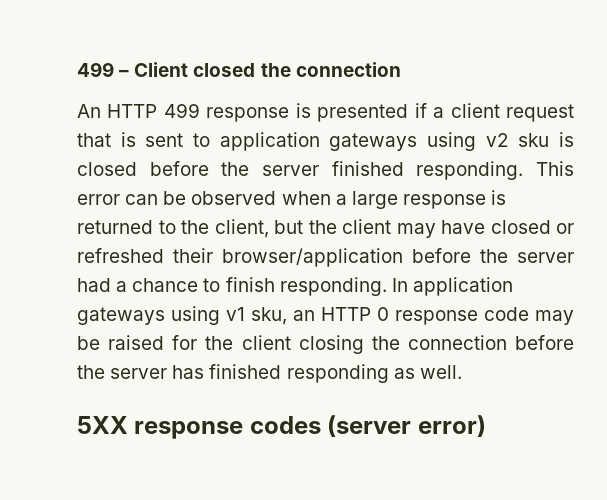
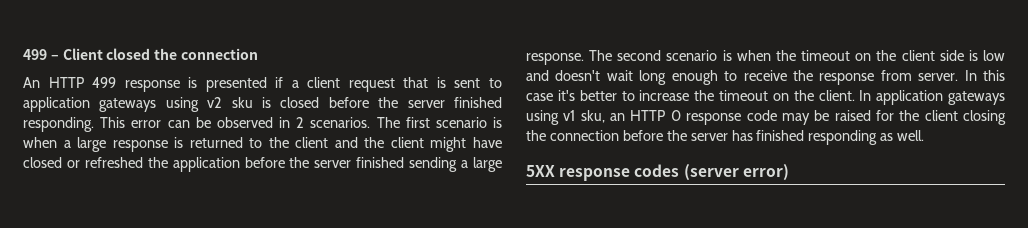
(277, 198) none -> [279,117,503,128] in 2 scenarios. The first scenario is
[214,219,436,238] client, but the client may -> [295,137,467,152] client and the client might
[173,248,574,267] [77,277,387,296] their browser/application before the server had a chance to finish responding. -> [147,157,503,172] [526,50,1005,65] [526,70,1006,85] [526,90,855,101] the application before the server finished sending a large response. The second scenario is when the timeout on the client side is low and doesn't wait long enough to receive the response from server. In this case it's better to increase the timeout on the client.

